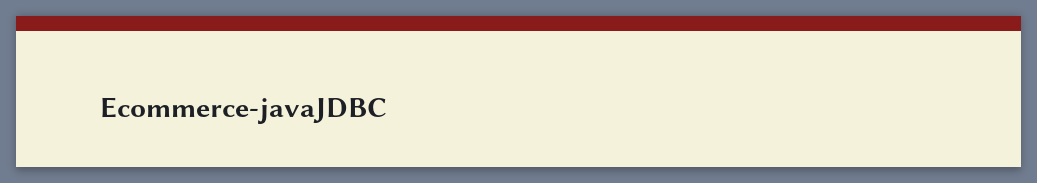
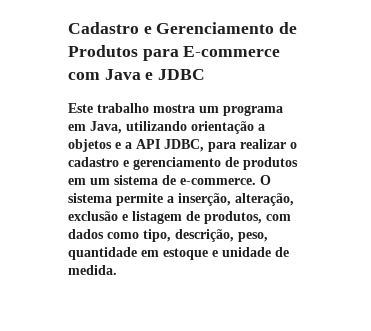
[100,97,387,124] Ecommerce-javaJDBC -> [68,22,298,34] [68,45,281,61] [68,69,206,80] [68,103,283,116] [68,121,265,134] [68,139,297,152] [68,157,298,170] [68,175,271,185] [68,193,294,206] [68,211,291,224] [68,229,268,242] [68,247,289,260] [68,265,117,275] Cadastro e Gerenciamento de Produtos para E-commerce com Java e JDBC // Este trabalho mostra um programa em Java, utilizando orientação a objetos e a API JDBC, para realizar o cadastro e gerenciamento de produtos em um sistema de e-commerce. O sistema permite a inserção, alteração, exclusão e listagem de produtos, com dados como tipo, descrição, peso, quantidade em estoque e unidade de medida.

